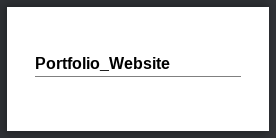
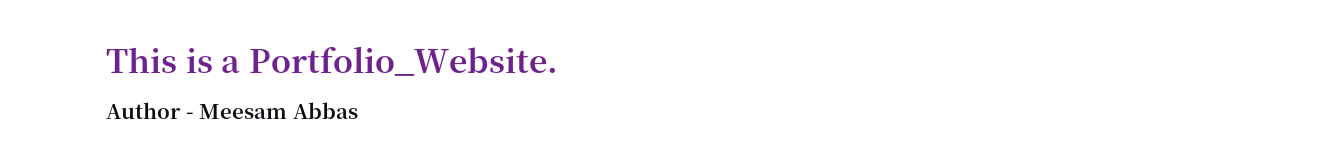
[35,57,170,71] Portfolio_Website -> [106,46,558,76] [106,102,358,119] This is a Portfolio_Website. // Author - Meesam Abbas

